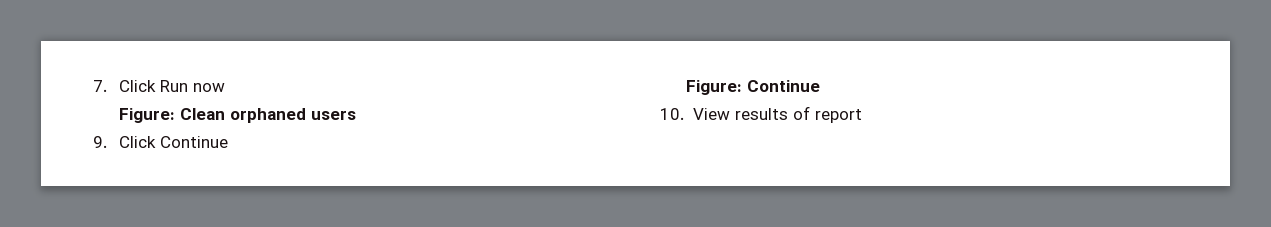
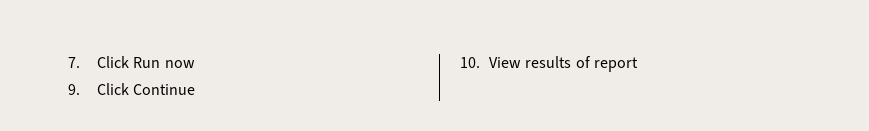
[118,108,356,123] // Figure: Clean orphaned users -> (195, 64) none
[685,80,820,95] // Figure: Continue -> (196, 89) none

